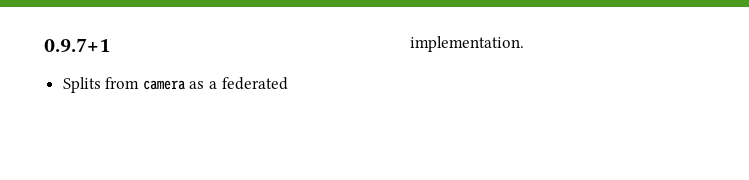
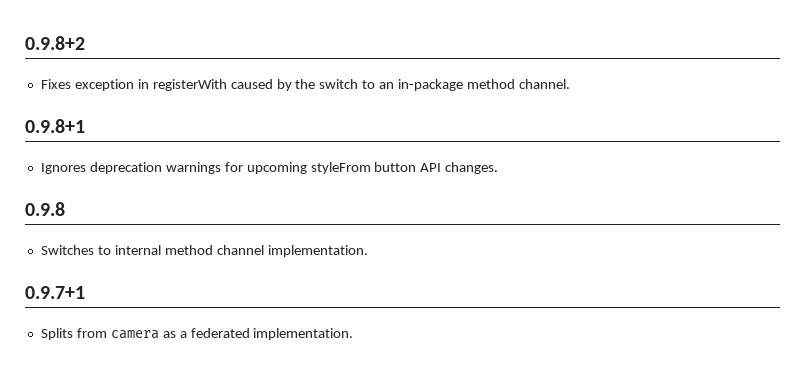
(44, 45) none -> [25,36,85,50] [40,79,570,91] [25,119,85,133] [40,162,499,174] [25,202,65,216] [40,245,368,257] 0.9.8+2 // Fixes exception in registerWith caused by the switch to an in-package method channel. // 0.9.8+1 // Ignores deprecation warnings for upcoming styleFrom button API changes. // 0.9.8 // Switches to internal method channel implementation. //

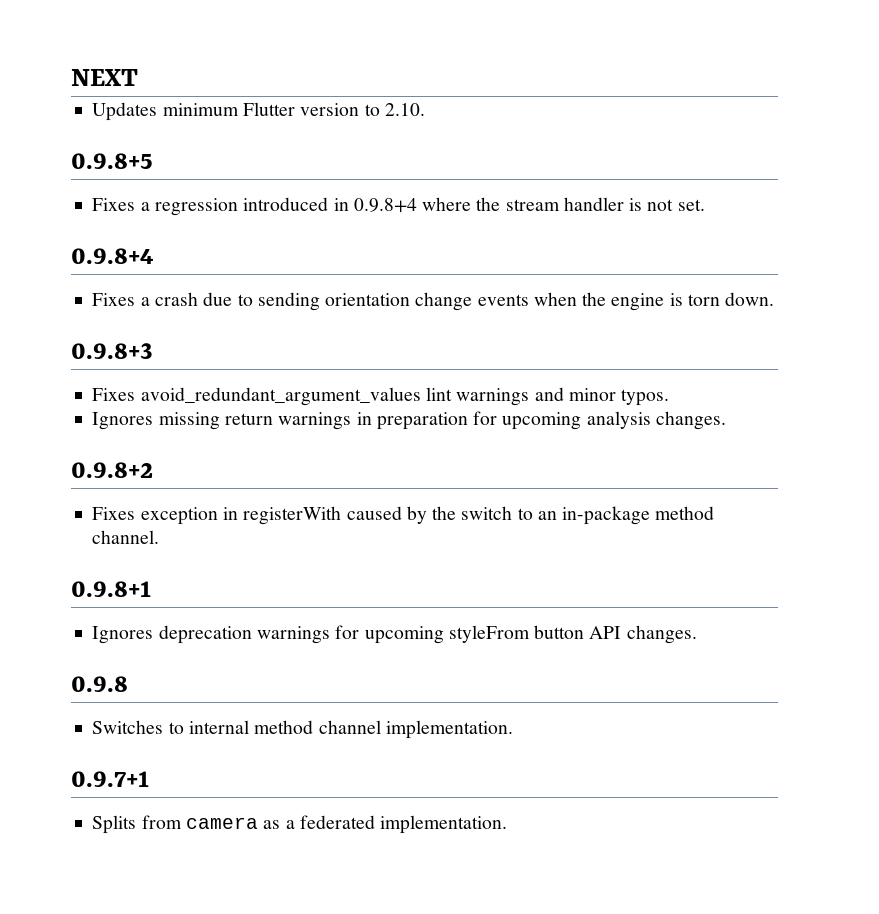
(25, 43) none -> [71,69,138,86] [92,102,425,121] [71,153,153,169] [92,197,705,216] [71,248,153,264] [92,292,775,311] [71,343,153,359] [92,387,670,406] [92,411,726,430] NEXT // Updates minimum Flutter version to 2.10. // 0.9.8+5 // Fixes a regression introduced in 0.9.8+4 where the stream handler is not set. // 0.9.8+4 // Fixes a crash due to sending orientation change events when the engine is torn down. // 0.9.8+3 // Fixes avoid_redundant_argument_values lint warnings and minor typos. // Ignores missing return warnings in preparation for upcoming analysis changes. //

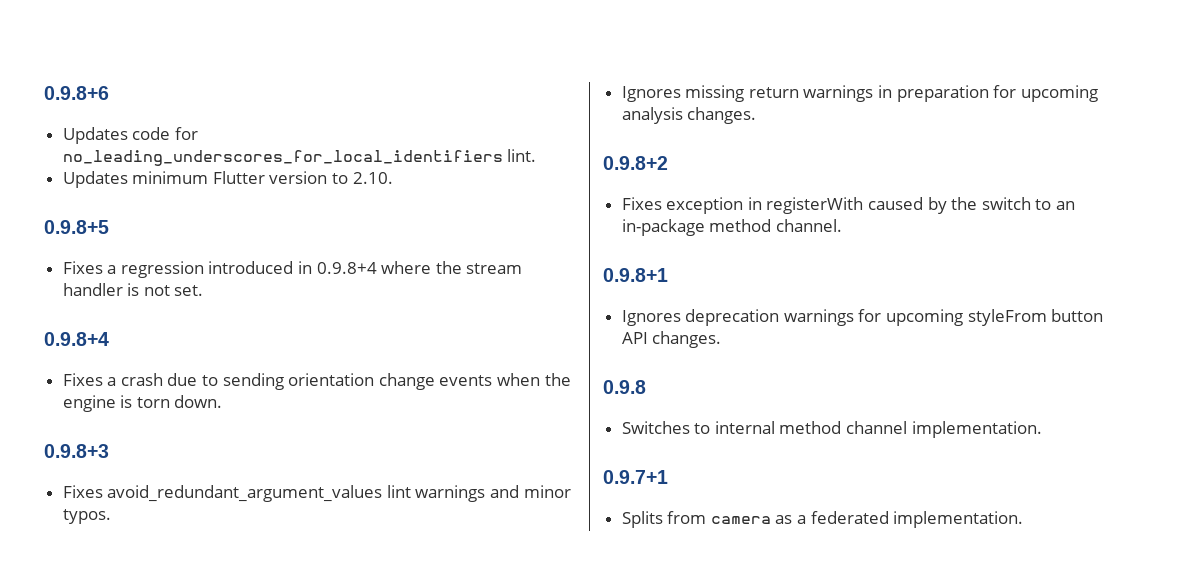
[71,69,138,86] NEXT -> [44,86,109,100] [62,127,198,144] [62,149,537,166] 0.9.8+6 // Updates code for no_leading_underscores_for_local_identifiers lint.

